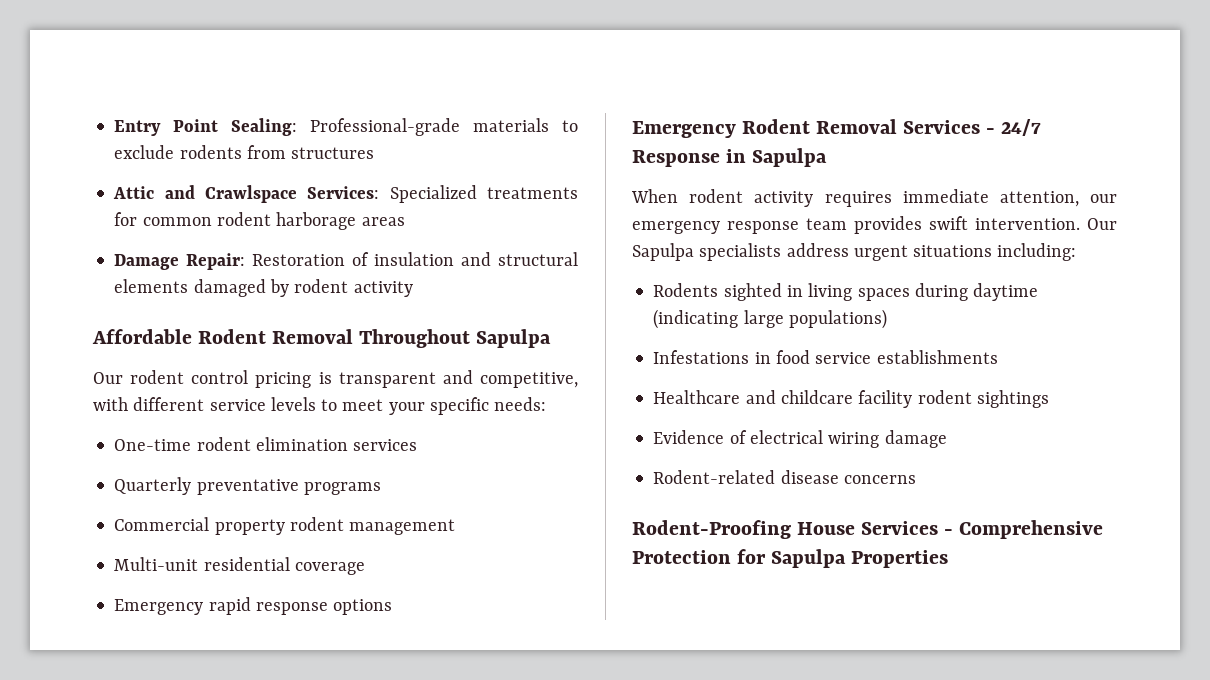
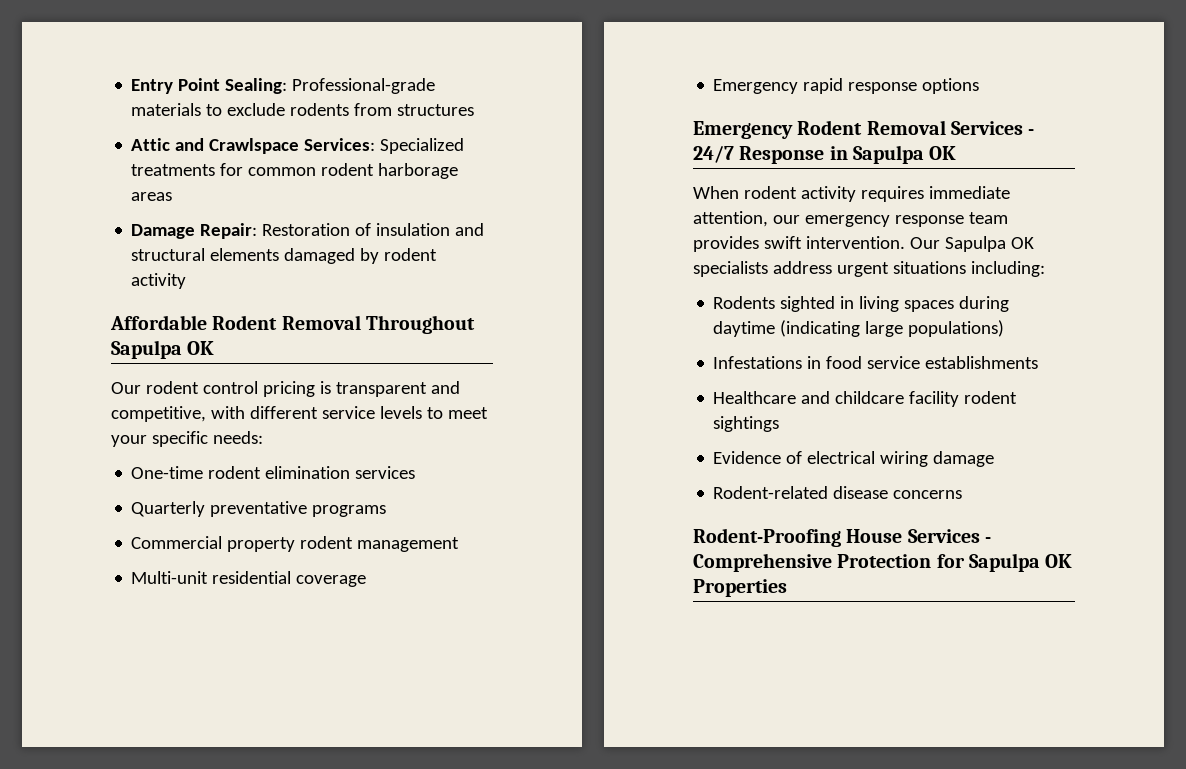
(552, 338) none -> [187,341,215,355] OK
(828, 157) none -> [929,146,957,160] OK
(694, 252) none -> [1010,237,1034,249] OK
(847, 558) none -> [1045,554,1073,568] OK

